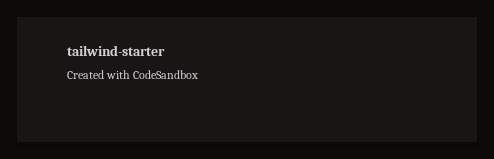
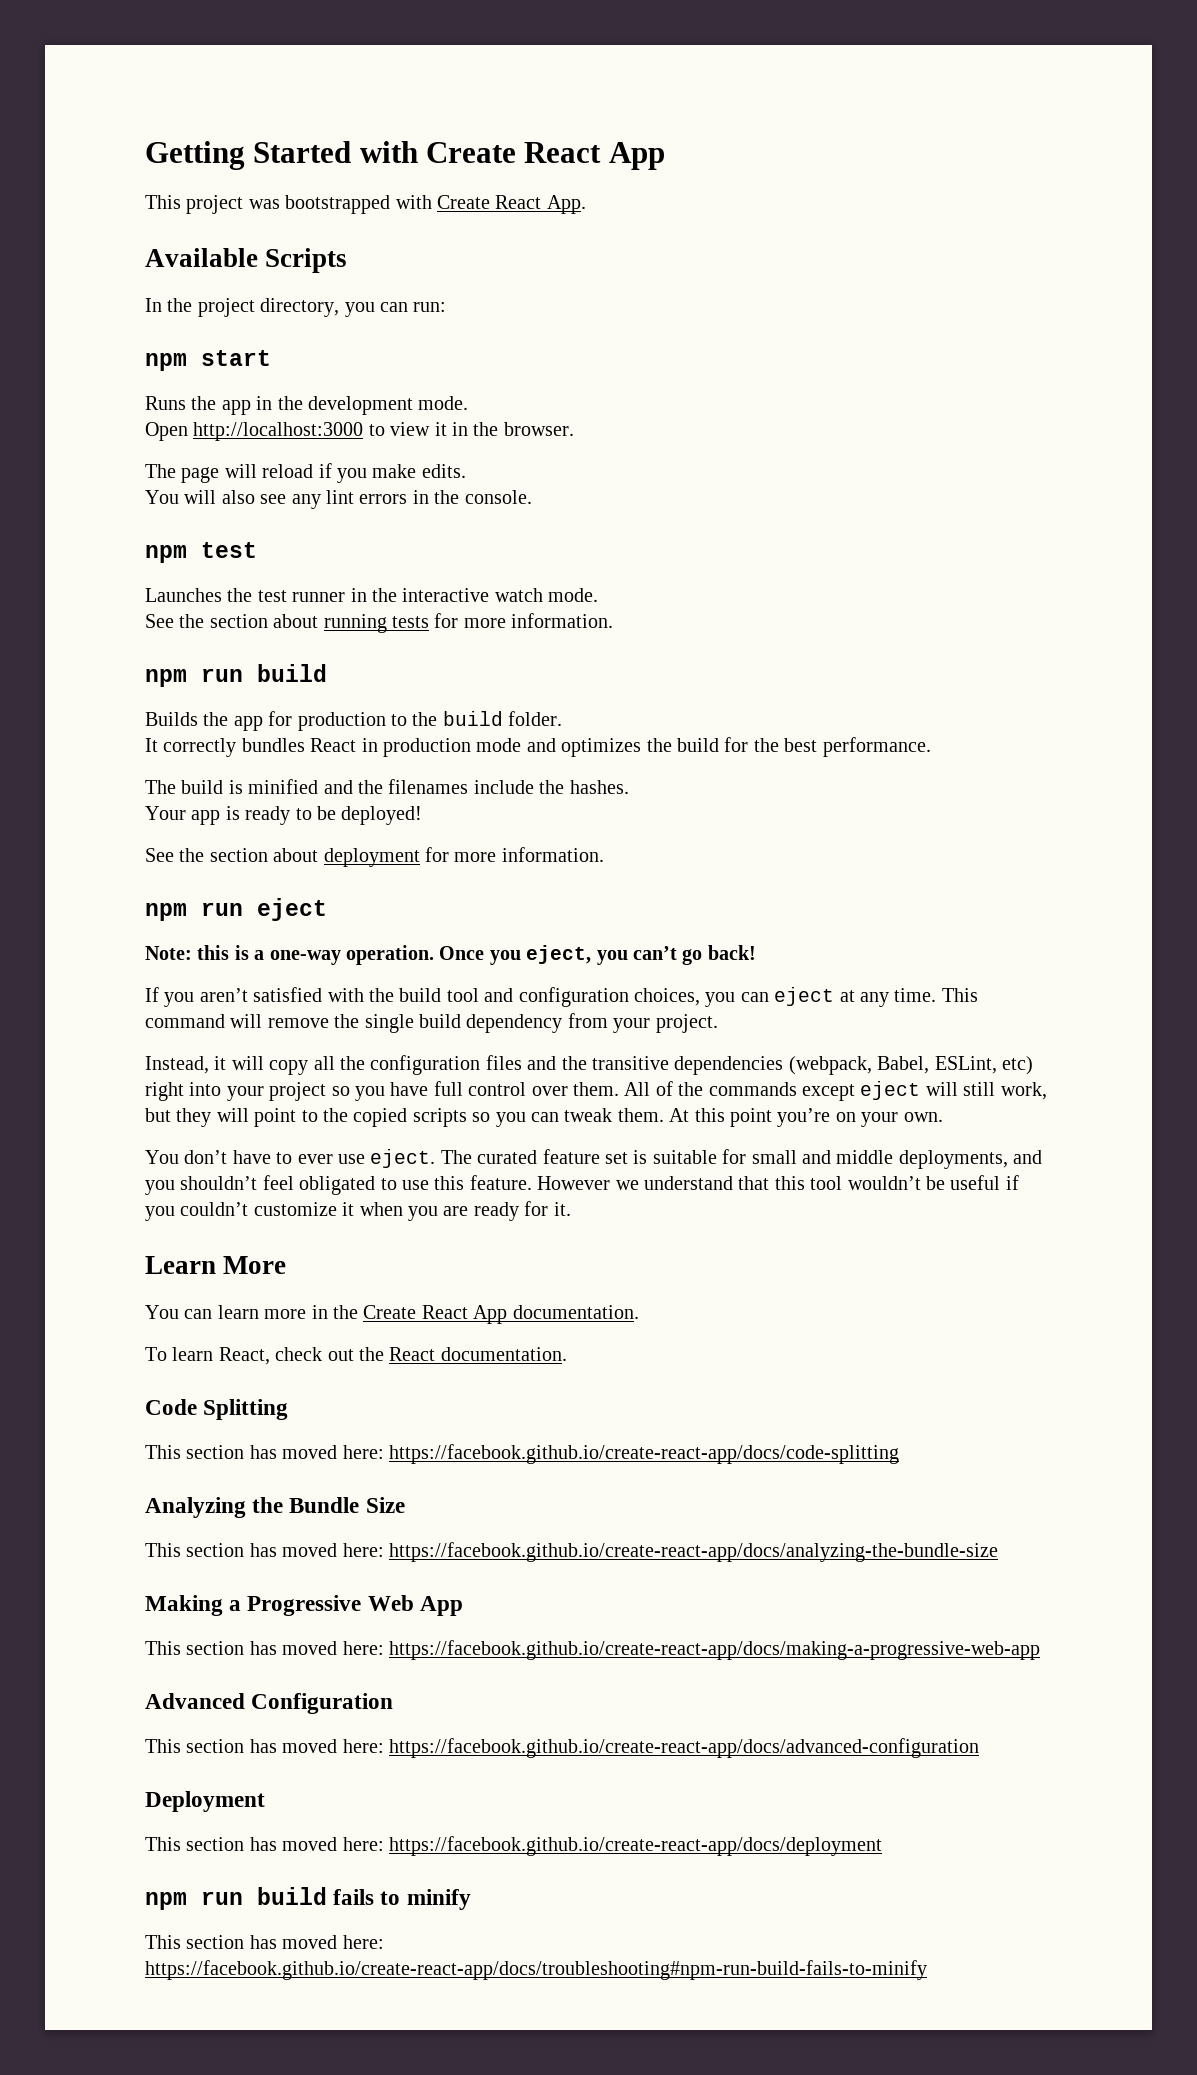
[67,45,165,56] [67,70,199,79] tailwind-starter // Created with CodeSandbox -> [145,141,665,170] [145,195,586,214] [145,248,348,273] [145,298,447,317] [145,350,271,371] [145,396,469,415] [145,422,574,441] [145,463,466,483] [145,490,532,509] [145,542,257,563] [145,588,599,602] [145,613,614,633] [145,664,327,687] [145,711,563,731] [145,737,931,757] [145,779,629,794] [145,806,423,825] [145,847,604,867] [145,898,327,921] [145,945,756,965] [145,987,978,1007] [145,1013,718,1033] [145,1055,1033,1075] [145,1081,1047,1101] [145,1108,943,1127] [145,1149,1043,1169] [145,1175,1019,1195] [145,1201,571,1221] [145,1256,287,1274] [145,1305,639,1324] [145,1347,567,1365] [145,1399,289,1420] [145,1444,899,1464] [145,1497,405,1518] [145,1542,998,1562] [145,1595,463,1616] [145,1640,1040,1660] [145,1693,394,1714] [145,1738,979,1758] [145,1791,265,1812] [145,1836,882,1856] [145,1887,471,1910] [145,1935,384,1949] [145,1960,927,1980] Getting Started with Create React App // This project was bootstrapped with Create React App. // Available Scripts // In the project directory, you can run: // npm start // Runs the app in the development mode. // Open http://localhost:3000 to view it in the browser. // The page will reload if you make edits. // You will also see any lint errors in the console. // npm test // Launches the test runner in the interactive watch mode. // See the section about running tests for more information. // npm run build // Builds the app for production to the build folder. // It correctly bundles React in production mode and optimizes the build for the best performance. // The build is minified and the filenames include the hashes. // Your app is ready to be deployed! // See the section about deployment for more information. // npm run eject // Note: this is a one-way operation. Once you eject, you can’t go back! // If you aren’t satisfied with the build tool and configuration choices, you can eject at any time. This command will remove the single build dependency from your project. // Instead, it will copy all the configuration files and the transitive dependencies (webpack, Babel, ESLint, etc) right into your project so you have full control over them. All of the commands except eject will still work, but they will point to the copied scripts so you can tweak them. At this point you’re on your own. // You don’t have to ever use eject. The curated feature set is suitable for small and middle deployments, and you shouldn’t feel obligated to use this feature. However we understand that this tool wouldn’t be useful if you couldn’t customize it when you are ready for it. // Learn More // You can learn more in the Create React App documentation. // To learn React, check out the React documentation. // Code Splitting // This section has moved here: https://facebook.github.io/create-react-app/docs/code-splitting // Analyzing the Bundle Size // This section has moved here: https://facebook.github.io/create-react-app/docs/analyzing-the-bundle-size // Making a Progressive Web App // This section has moved here: https://facebook.github.io/create-react-app/docs/making-a-progressive-web-app // Advanced Configuration // This section has moved here: https://facebook.github.io/create-react-app/docs/advanced-configuration // Deployment // This section has moved here: https://facebook.github.io/create-react-app/docs/deployment // npm run build fails to minify // This section has moved here: https://facebook.github.io/create-react-app/docs/troubleshooting#npm-run-build-fails-to-minify

